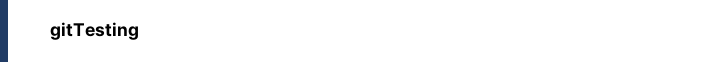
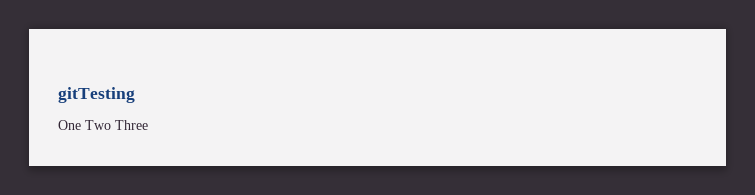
(139, 31) none -> [58,120,148,130] // One Two Three

